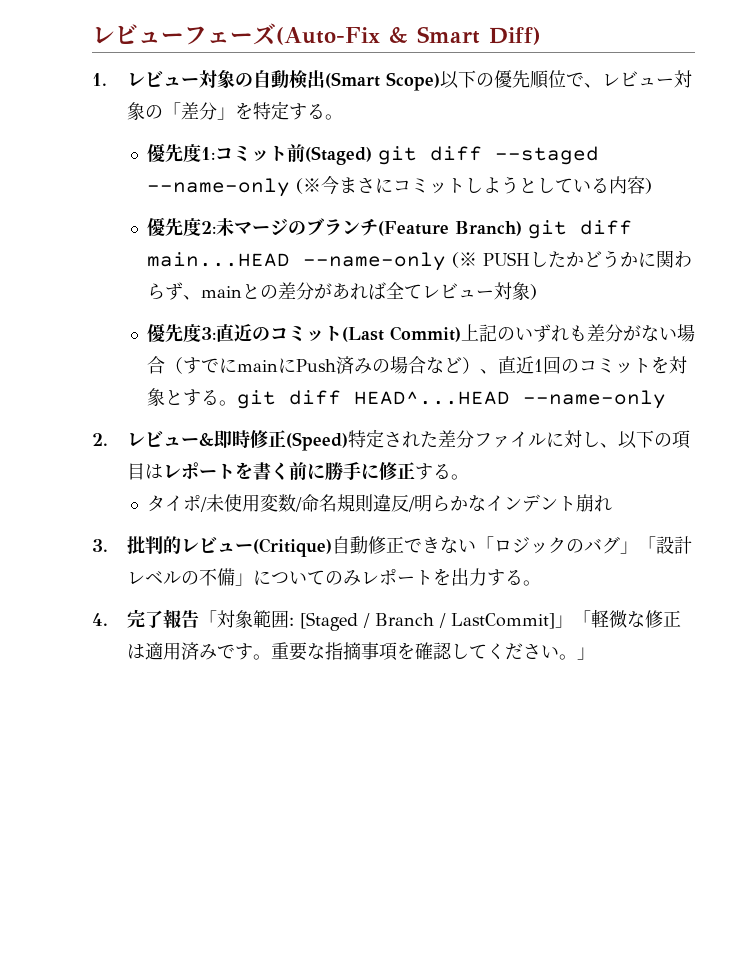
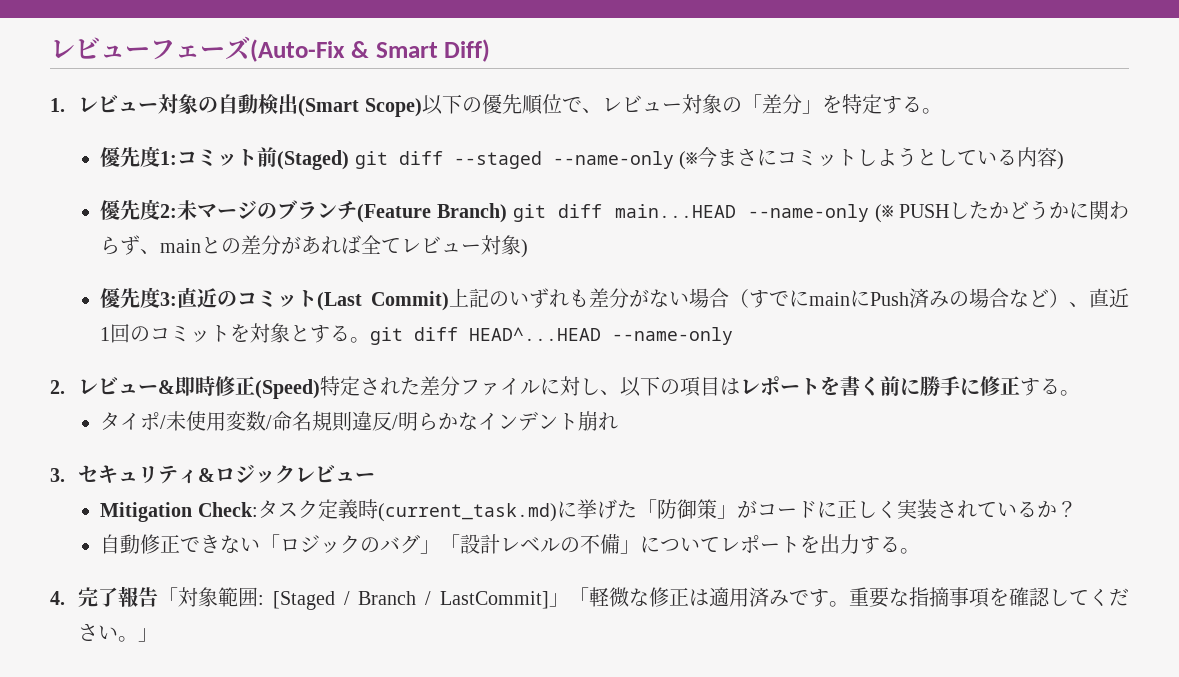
[126,536,332,557] 批判的レビュー(Critique) -> [78,464,376,484] [100,499,1077,522] セキュリティ&ロジックレビュー // Mitigation Check:タスク定義時(current_task.md)に挙げた「防御策」がコードに正しく実装されているか？ //
[324,570,361,586] のみ -> (721, 544) none

